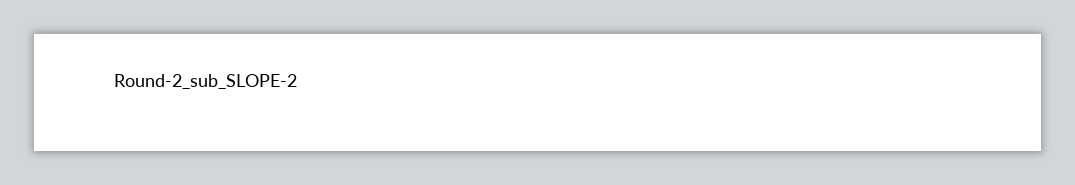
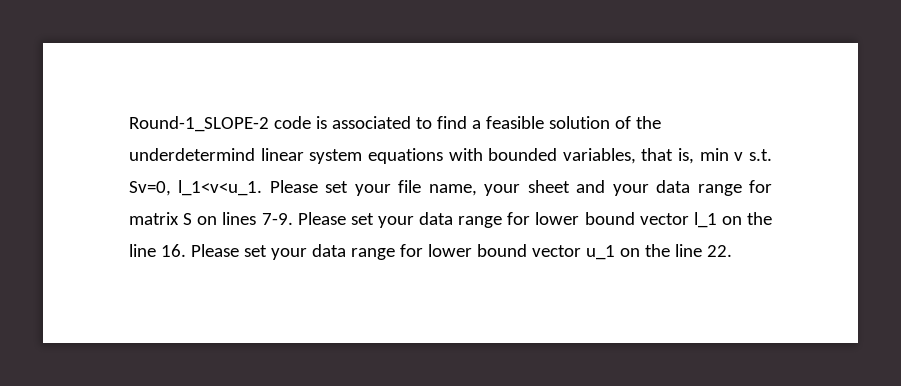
[114,74,297,89] Round-2_sub_SLOPE-2 -> [129,116,661,132] [129,148,772,164] [129,180,772,196] [129,212,772,228] [129,244,732,260] Round-1_SLOPE-2 code is associated to find a feasible solution of the underdetermind linear system equations with bounded variables, that is, min v s.t. Sv=0, l_1<v<u_1. Please set your file name, your sheet and your data range for matrix S on lines 7-9. Please set your data range for lower bound vector l_1 on the line 16. Please set your data range for lower bound vector u_1 on the line 22.

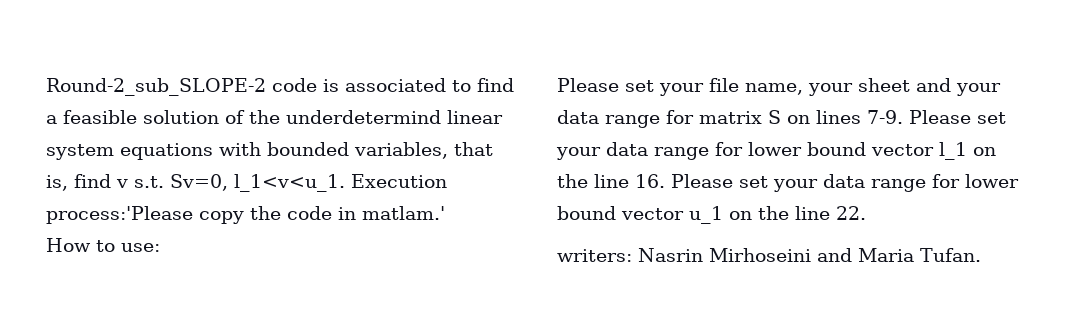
[129,116,269,132] Round-1_SLOPE-2 -> [46,78,266,96] Round-2_sub_SLOPE-2
[699,148,729,161] min -> [74,174,111,188] find
(263, 188) none -> [351,174,447,188] [46,206,445,224] [46,238,160,252] Execution process:'Please copy the code in matlam.' // How to use: //
(732, 251) none -> [557,248,981,262] // writers: Nasrin Mirhoseini and Maria Tufan.

